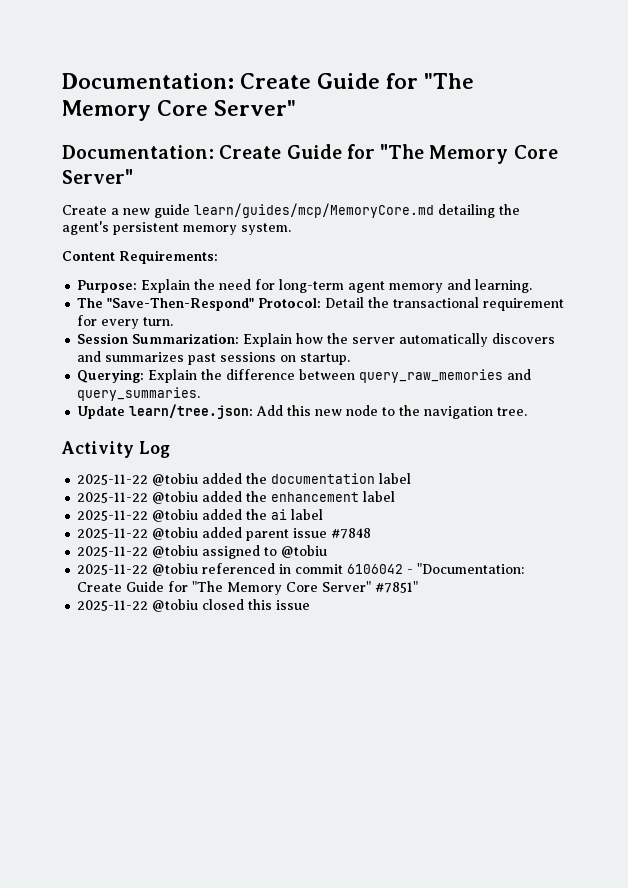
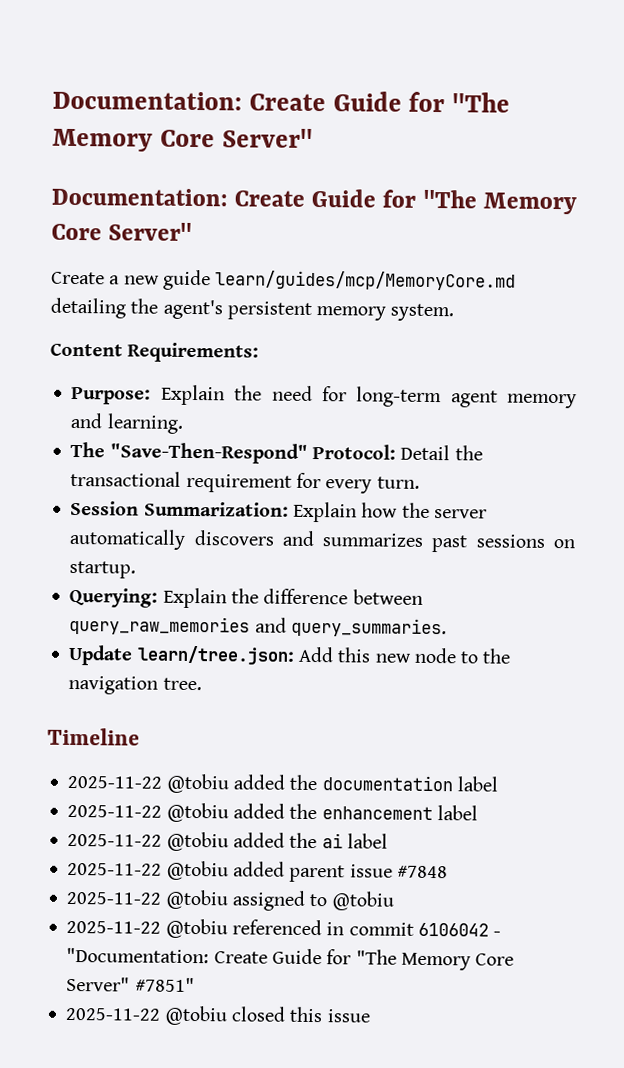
[61,441,170,458] Activity Log -> [47,727,140,746] Timeline

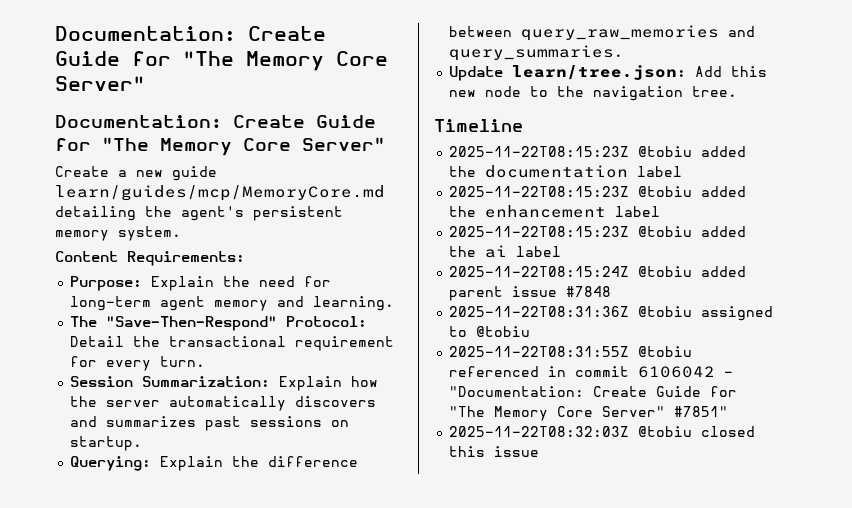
[67,775,163,789] 2025-11-22 -> [449,146,630,157] 2025-11-22T08:15:23Z
[67,804,163,818] 2025-11-22 -> [449,186,630,197] 2025-11-22T08:15:23Z
[67,833,163,847] 2025-11-22 -> [449,226,630,237] 2025-11-22T08:15:23Z
[67,862,163,876] 2025-11-22 -> [449,266,630,277] 2025-11-22T08:15:24Z
[66,891,162,905] 2025-11-22 -> [449,306,630,317] 2025-11-22T08:31:36Z
[66,920,162,934] 2025-11-22 -> [449,346,630,357] 2025-11-22T08:31:55Z
[65,1007,162,1021] 2025-11-22 -> [449,426,630,437] 2025-11-22T08:32:03Z

